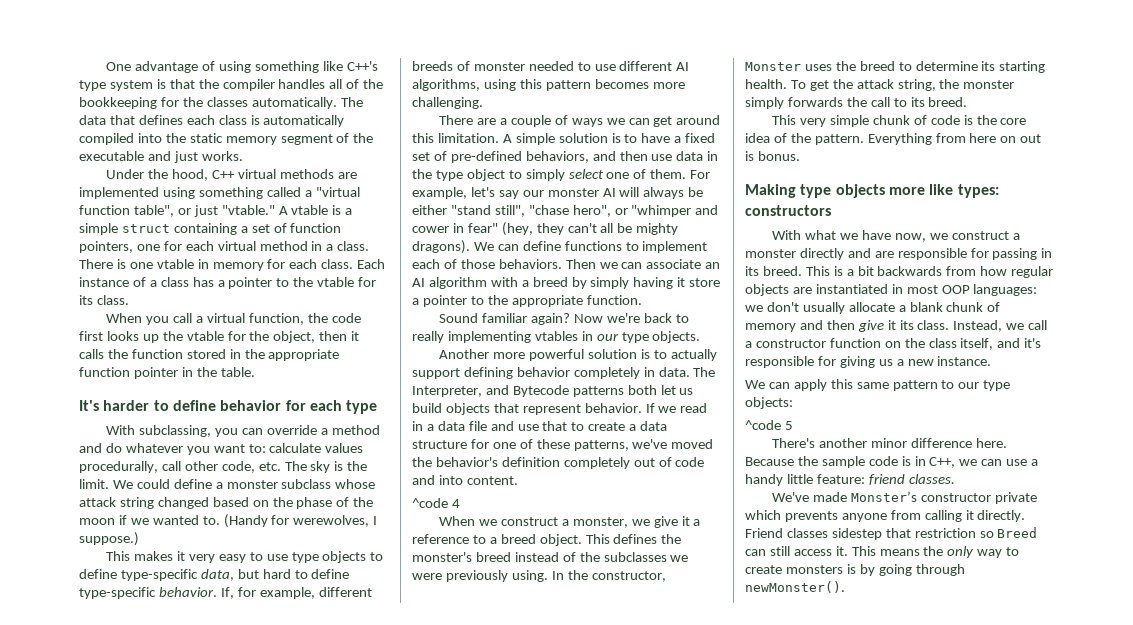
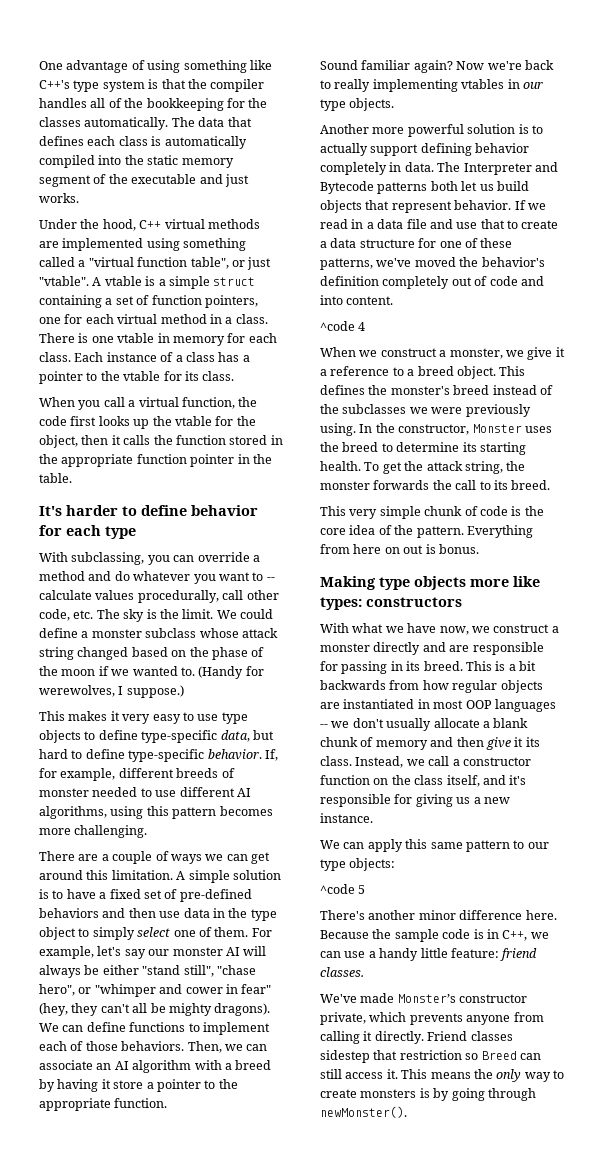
[221,205,275,215] "vtable." -> [39,276,89,286] "vtable".
[248,444,266,453] to: -> [252,572,275,581] to --
[525,151,589,163] behaviors, -> [39,908,99,918] behaviors
[565,259,596,269] Then -> [187,1041,222,1053] Then,
[590,277,630,289] simply -> (55, 1085) none
[412,386,482,397] Interpreter, -> [463,163,532,175] Interpreter
[745,97,784,109] simply -> (370, 485) none
[973,284,1038,296] languages: -> [494,699,556,712] [320,724,328,728] languages --
[994,492,1037,504] private -> [320,1012,366,1025] private,

